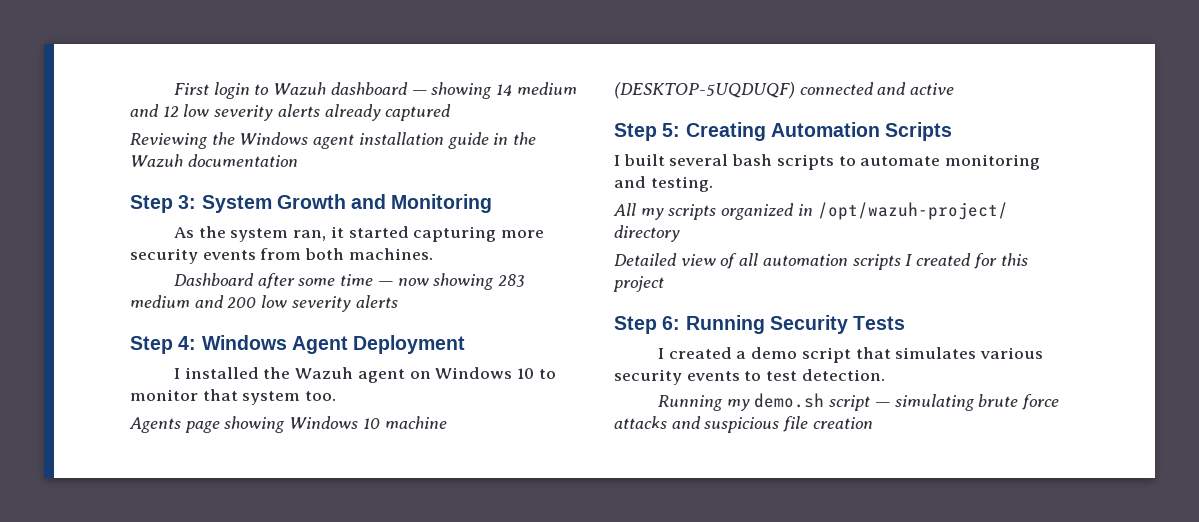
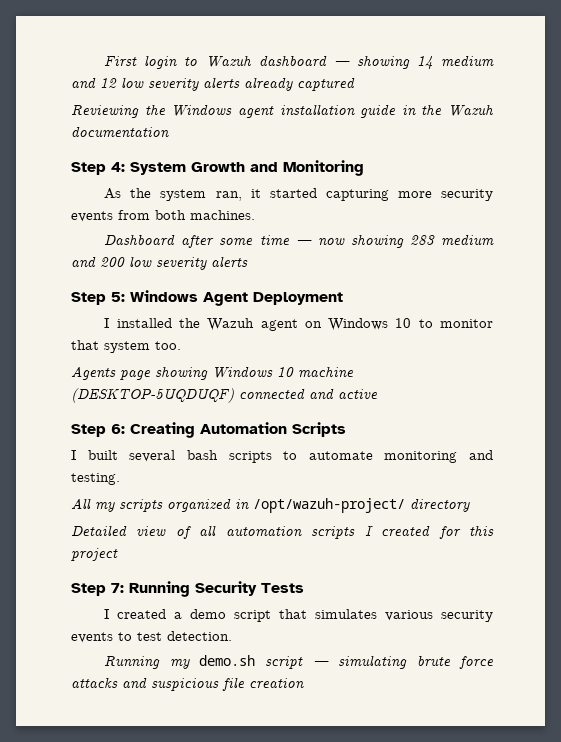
[178,195,197,209] 3: -> [111,162,125,172] 4:
[178,336,197,350] 4: -> [111,292,125,302] 5:
[662,123,681,137] 5: -> [111,424,125,434] 6:
[662,316,681,330] 6: -> [111,583,124,593] 7:

